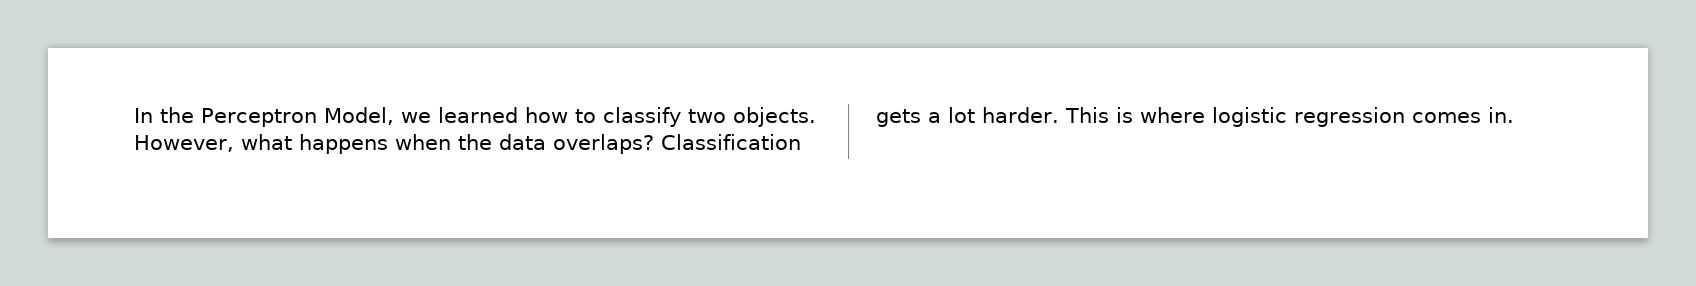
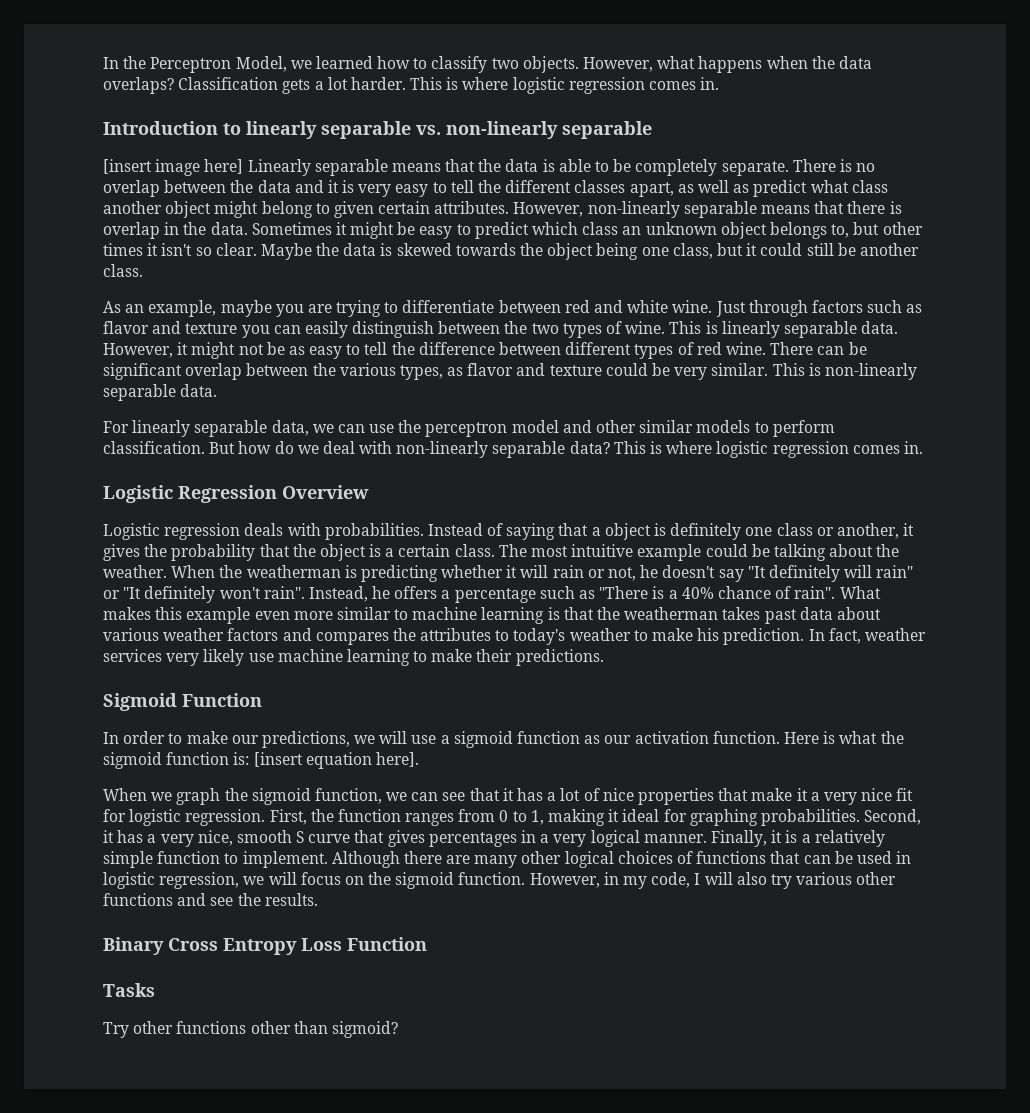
(1514, 115) none -> [103,121,652,139] [103,159,876,176] [103,180,888,197] [103,201,902,218] [103,222,923,239] [103,243,919,260] [103,264,143,277] [103,300,923,317] [103,321,899,338] [103,342,867,359] [103,363,917,380] [103,384,218,401] [103,420,835,437] [103,441,923,458] [103,485,369,503] [103,523,915,540] [103,544,900,561] [103,565,914,582] [103,586,881,603] [103,607,881,624] [103,628,926,645] [103,649,604,666] [103,693,262,711] [103,731,904,748] [103,752,419,769] [103,788,914,805] [103,809,922,826] [103,830,885,847] [103,851,912,868] [103,872,897,889] [103,893,318,906] [103,937,427,955] [103,983,155,997] [103,1021,398,1038] // Introduction to linearly separable vs. non-linearly separable // [insert image here] Linearly separable means that the data is able to be completely separate. There is no overlap between the data and it is very easy to tell the different classes apart, as well as predict what class another object might belong to given certain attributes. However, non-linearly separable means that there is overlap in the data. Sometimes it might be easy to predict which class an unknown object belongs to, but other times it isn't so clear. Maybe the data is skewed towards the object being one class, but it could still be another class. // As an example, maybe you are trying to differentiate between red and white wine. Just through factors such as flavor and texture you can easily distinguish between the two types of wine. This is linearly separable data. However, it might not be as easy to tell the difference between different types of red wine. There can be significant overlap between the various types, as flavor and texture could be very similar. This is non-linearly separable data. // For linearly separable data, we can use the perceptron model and other similar models to perform classification. But how do we deal with non-linearly separable data? This is where logistic regression comes in. // Logistic Regression Overview // Logistic regression deals with probabilities. Instead of saying that a object is definitely one class or another, it gives the probability that the object is a certain class. The most intuitive example could be talking about the weather. When the weatherman is predicting whether it will rain or not, he doesn't say "It definitely will rain" or "It definitely won't rain". Instead, he offers a percentage such as "There is a 40% chance of rain". What makes this example even more similar to machine learning is that the weatherman takes past data about various weather factors and compares the attributes to today's weather to make his prediction. In fact, weather services very likely use machine learning to make their predictions. // Sigmoid Function // In order to make our predictions, we will use a sigmoid function as our activation function. Here is what the sigmoid function is: [insert equation here]. // When we graph the sigmoid function, we can see that it has a lot of nice properties that make it a very nice fit for logistic regression. First, the function ranges from 0 to 1, making it ideal for graphing probabilities. Second, it has a very nice, smooth S curve that gives percentages in a very logical manner. Finally, it is a relatively simple function to implement. Although there are many other logical choices of functions that can be used in logistic regression, we will focus on the sigmoid function. However, in my code, I will also try various other functions and see the results. // Binary Cross Entropy Loss Function // Tasks // Try other functions other than sigmoid?

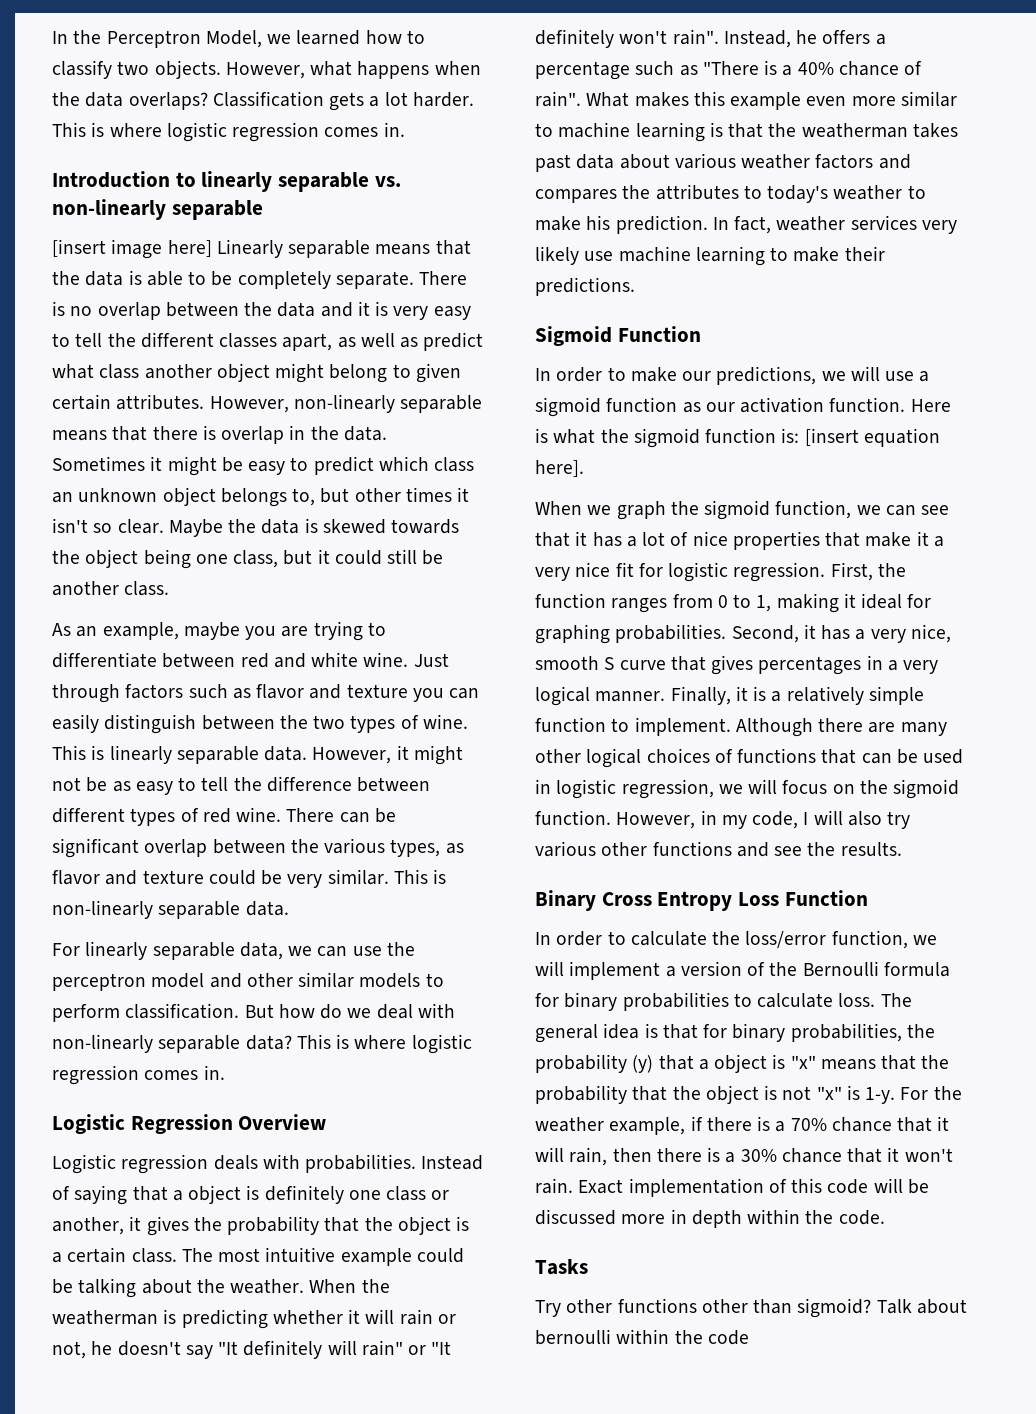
(427, 944) none -> [535,930,937,949] [535,961,950,980] [535,992,912,1011] [535,1023,935,1043] [535,1054,950,1073] [535,1085,962,1104] [535,1116,950,1135] [535,1147,953,1166] [535,1178,929,1197] [535,1209,885,1228] // In order to calculate the loss/error function, we will implement a version of the Bernoulli formula for binary probabilities to calculate loss. The general idea is that for binary probabilities, the probability (y) that a object is "x" means that the probability that the object is not "x" is 1-y. For the weather example, if there is a 70% chance that it will rain, then there is a 30% chance that it won't rain. Exact implementation of this code will be discussed more in depth within the code.
(398, 1029) none -> [876,1299,967,1314] [535,1329,749,1345] Talk about bernoulli within the code

